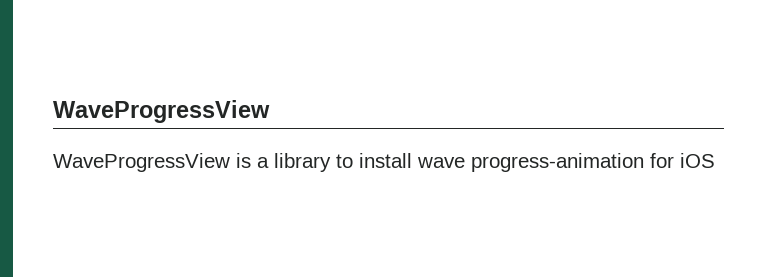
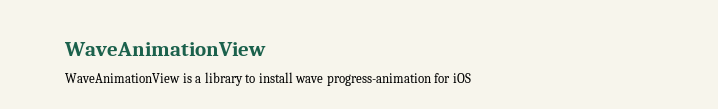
[53,100,270,123] [53,153,230,172] WaveProgressView // WaveProgressView -> [64,42,266,56] [65,73,180,83] WaveAnimationView // WaveAnimationView

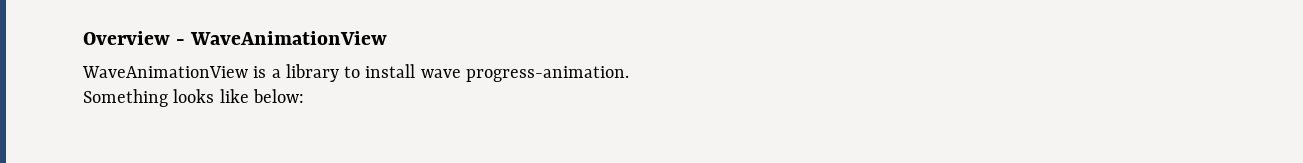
(64, 49) none -> [83,31,186,45] Overview -
[326,73,471,86] progress-animation for iOS -> [465,66,629,82] [83,89,304,107] progress-animation. // Something looks like below:

